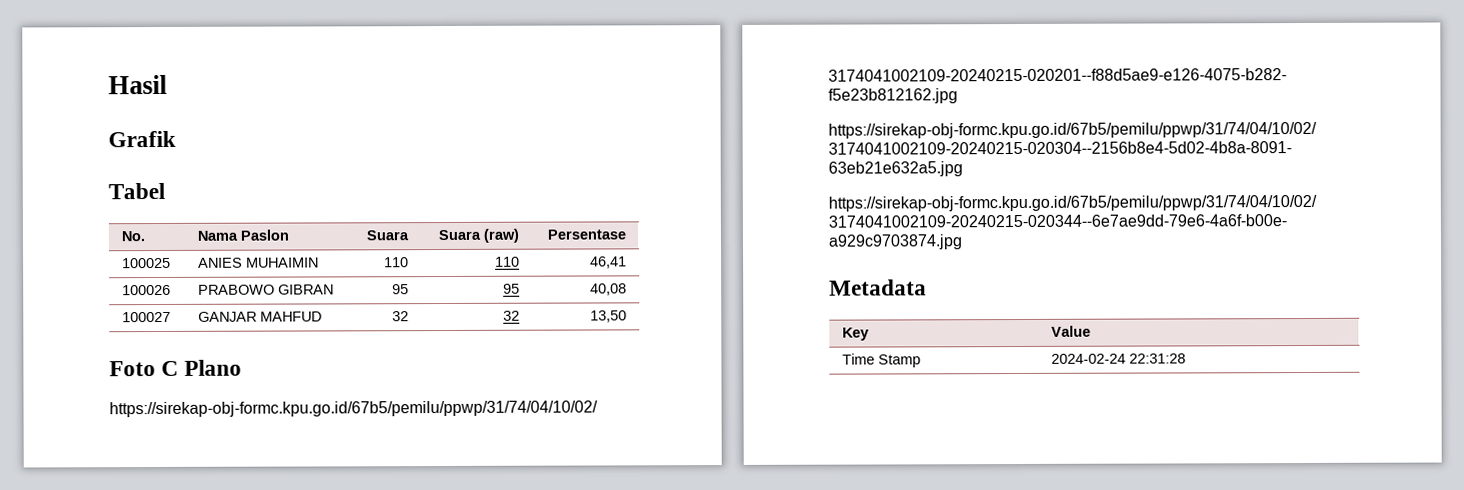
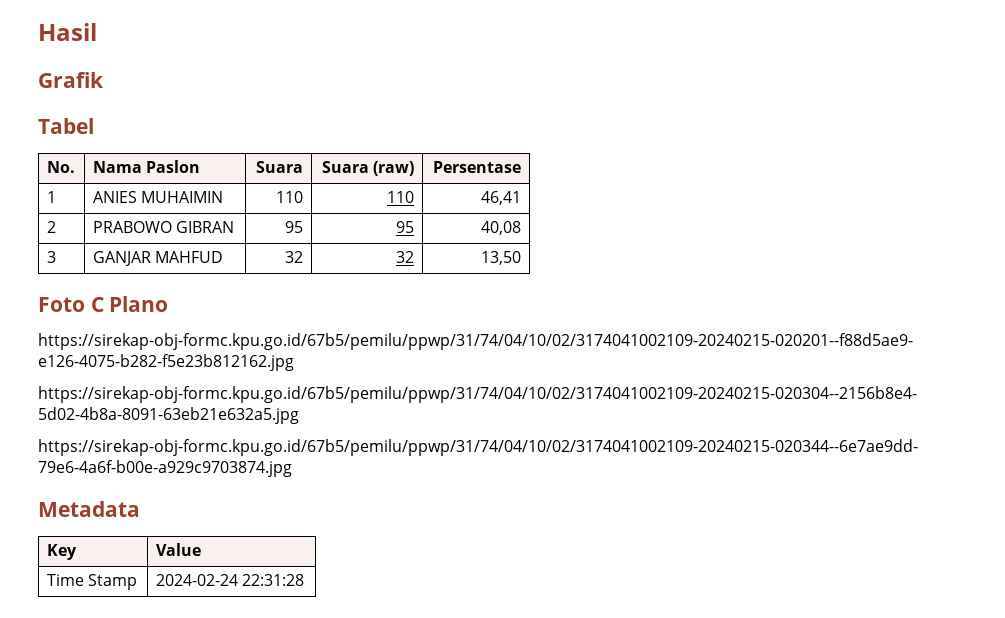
[121,257,171,269] 100025 -> [46,191,56,203] 1
[121,284,171,296] 100026 -> [46,221,56,233] 2
[121,311,171,323] 100027 -> [46,251,56,263] 3

